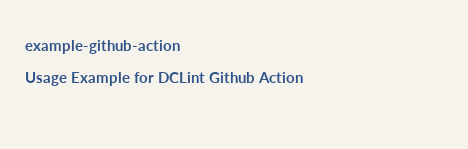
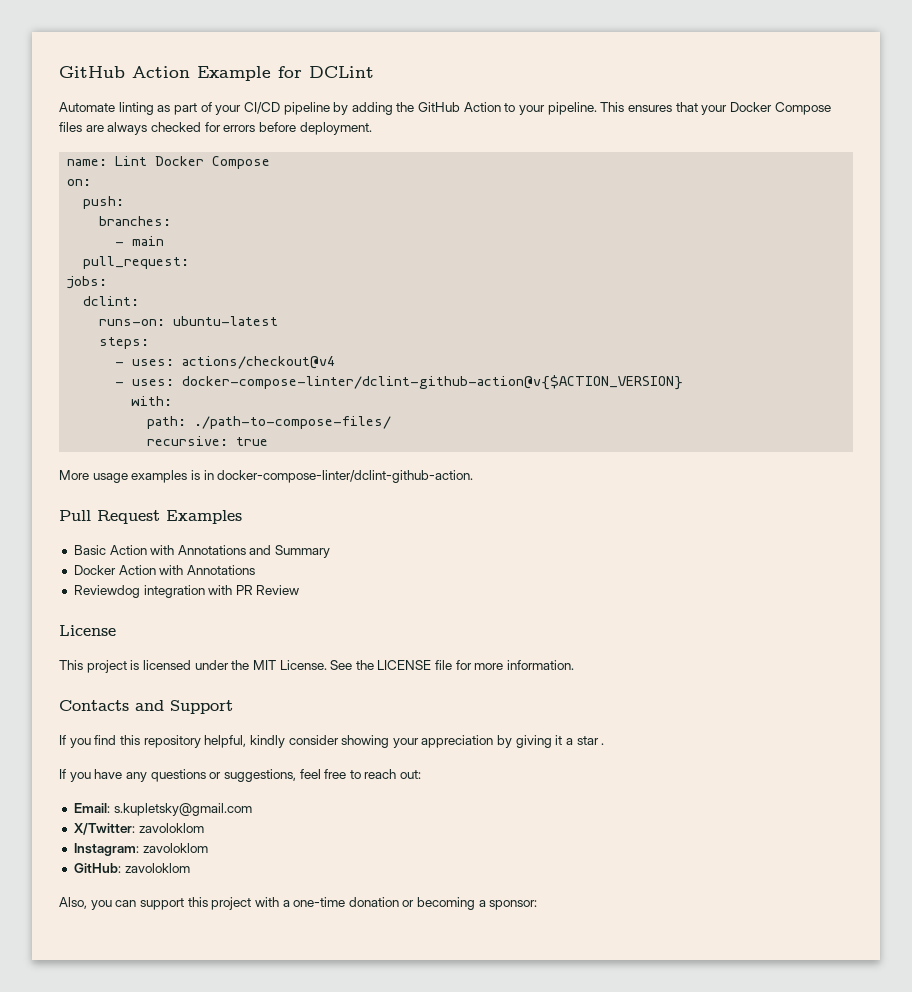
[25,40,180,54] [25,72,67,86] example-github-action // Usage -> [59,66,190,78] GitHub Action
[209,72,303,83] Github Action -> [59,102,831,115] [59,122,372,135] [67,156,271,169] [67,179,92,186] [83,196,125,209] [99,216,172,226] [115,236,165,246] [83,256,190,269] [67,276,108,289] [83,296,140,306] [99,316,279,326] [99,337,150,349] [115,356,336,369] [115,375,684,390] [131,396,173,406] [147,416,392,429] [147,436,269,446] [59,470,474,483] [59,510,242,524] [73,545,331,558] [73,565,255,575] [73,585,300,598] [59,625,116,636] [59,660,575,673] [59,700,233,714] [59,735,605,748] [59,769,422,782] [73,803,252,816] [73,823,204,835] [73,843,208,856] [73,863,190,873] [59,897,538,910] // Automate linting as part of your CI/CD pipeline by adding the GitHub Action to your pipeline. This ensures that your Docker Compose files are always checked for errors before deployment. // name: Lint Docker Compose // on: // push: // branches: // - main // pull_request: // jobs: // dclint: // runs-on: ubuntu-latest // steps: // - uses: actions/checkout@v4 // - uses: docker-compose-linter/dclint-github-action@v{$ACTION_VERSION} // with: // path: ./path-to-compose-files/ // recursive: true // More usage examples is in docker-compose-linter/dclint-github-action. // Pull Request Examples // Basic Action with Annotations and Summary // Docker Action with Annotations // Reviewdog integration with PR Review // License // This project is licensed under the MIT License. See the LICENSE file for more information. // Contacts and Support // If you find this repository helpful, kindly consider showing your appreciation by giving it a star . // If you have any questions or suggestions, feel free to reach out: // Email: s.kupletsky@gmail.com // Х/Twitter: zavoloklom // Instagram: zavoloklom // GitHub: zavoloklom // Also, you can support this project with a one-time donation or becoming a sponsor:

